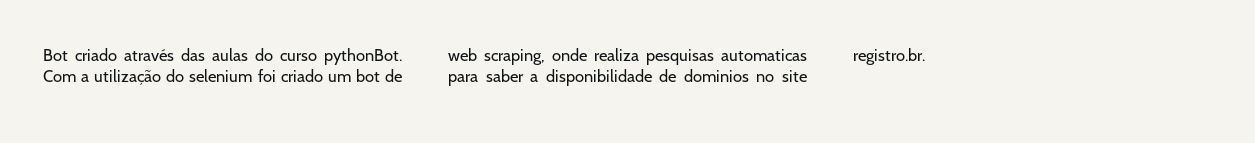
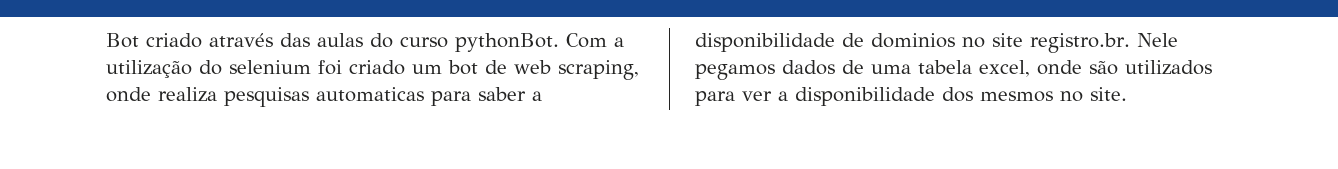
(925, 56) none -> [1136,33,1178,47] [695,60,1212,80] [695,87,1127,106] Nele pegamos dados de uma tabela excel, onde são utilizados para ver a disponibilidade dos mesmos no site.

